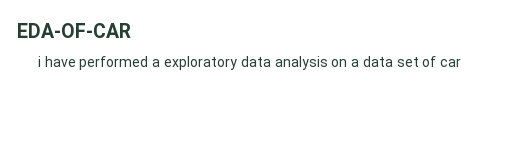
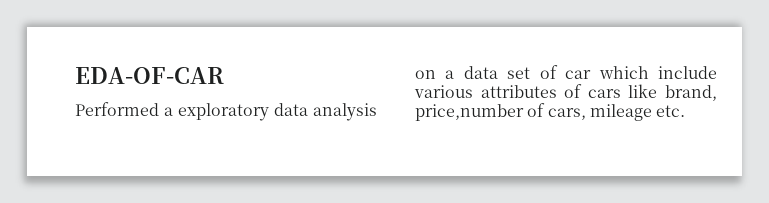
[37,56,149,70] i have performed -> [75,102,159,116] Performed
(462, 62) none -> [598,66,717,79] [414,84,717,101] [415,103,686,121] which include various attributes of cars like brand, price,number of cars, mileage etc.

